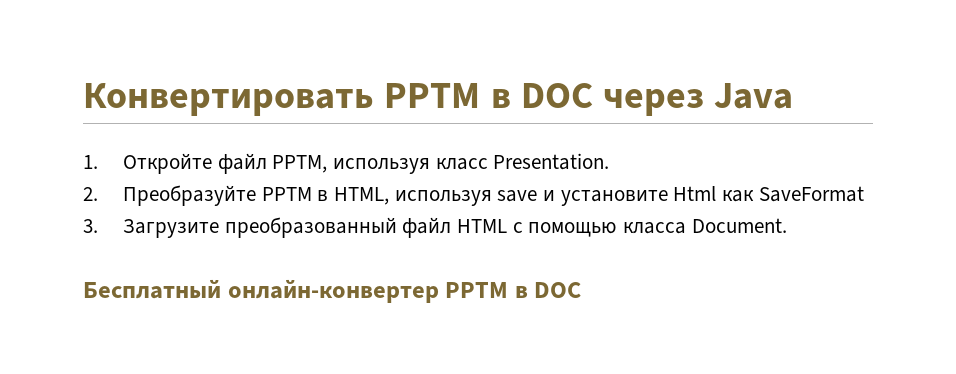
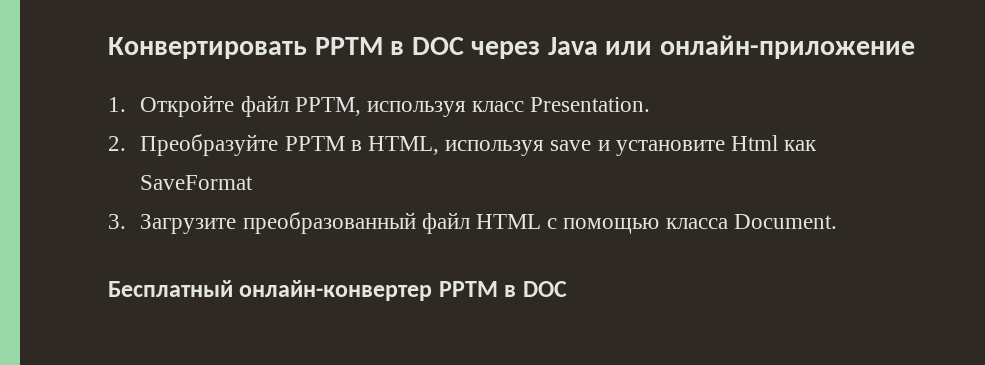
(794, 96) none -> [605,35,915,59] или онлайн-приложение

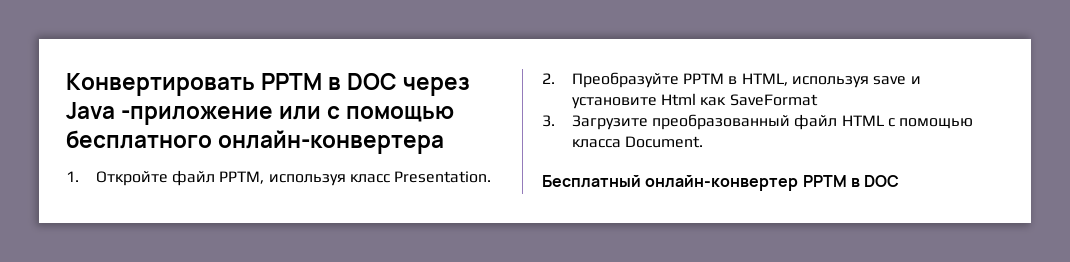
[605,35,915,59] или онлайн-приложение -> [121,106,455,125] [66,130,445,154] -приложение или с помощью бесплатного онлайн-конвертера

